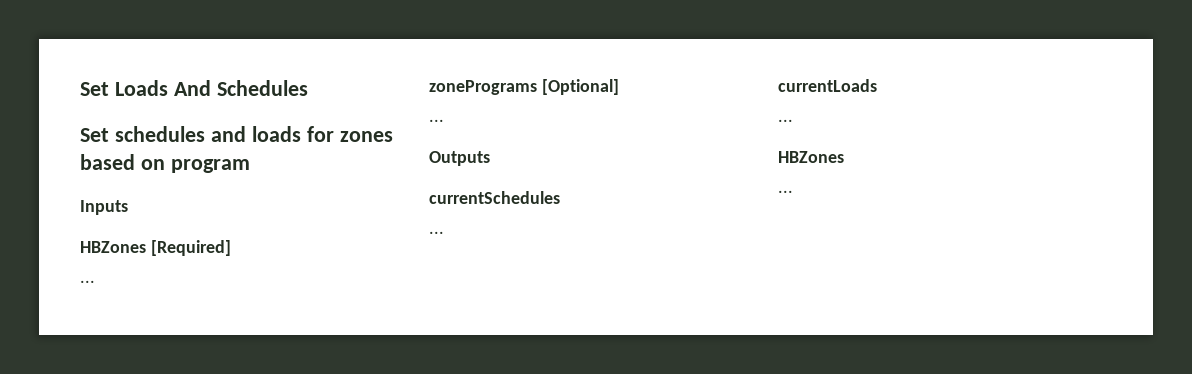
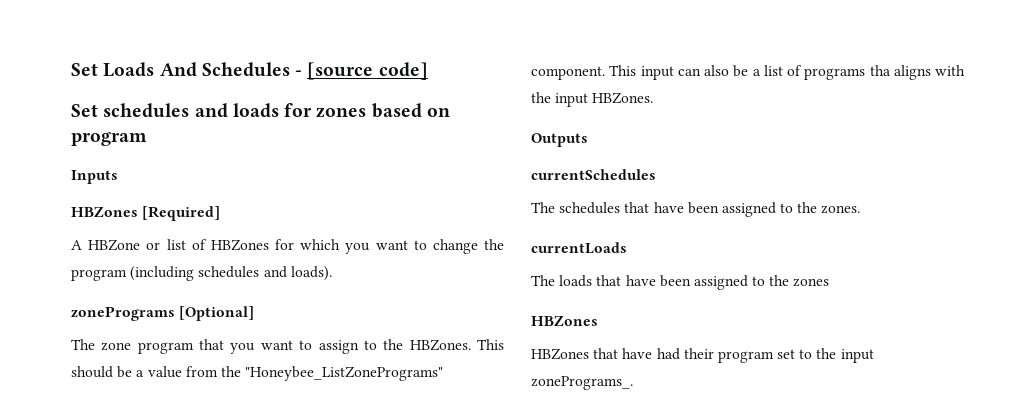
(308, 88) none -> [295,62,428,80] - [source code]
[80,280,95,283] [429,79,619,95] [429,119,444,122] [429,151,490,166] [429,191,560,204] [429,231,444,234] [778,79,877,92] [778,119,793,122] [778,151,844,163] [778,190,793,193] ... // zonePrograms [Optional] // ... // Outputs // currentSchedules // ... // currentLoads // ... // HBZones // ... -> [71,239,505,254] [71,266,332,281] [71,306,255,321] [71,339,505,354] [71,366,444,381] [531,65,965,80] [531,92,654,107] [531,133,588,147] [531,169,656,180] [531,202,861,217] [531,242,627,254] [531,275,830,290] [531,315,598,326] [531,348,874,363] [531,376,633,390] A HBZone or list of HBZones for which you want to change the program (including schedules and loads). // zonePrograms [Optional] // The zone program that you want to assign to the HBZones. This should be a value from the "Honeybee_ListZonePrograms" component. This input can also be a list of programs tha aligns with the input HBZones. // Outputs // currentSchedules // The schedules that have been assigned to the zones. // currentLoads // The loads that have been assigned to the zones // HBZones // HBZones that have had their program set to the input zonePrograms_.

